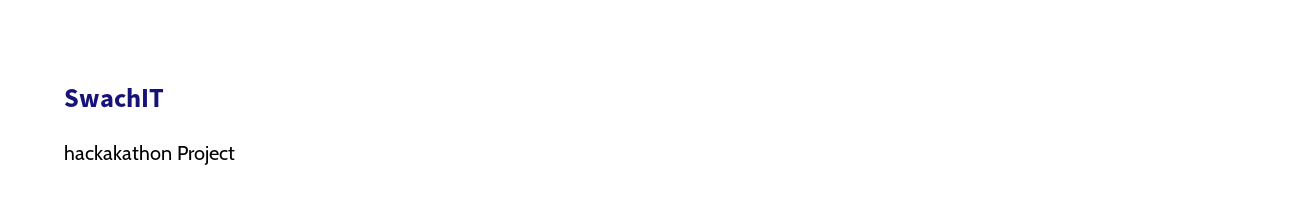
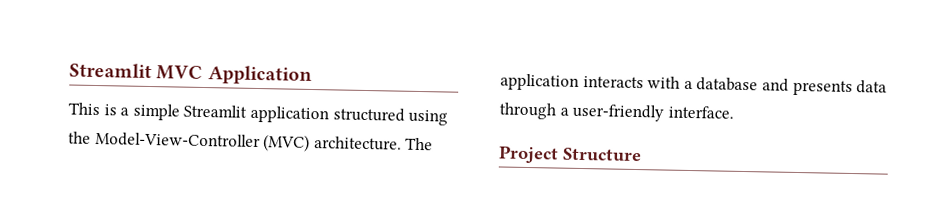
[64,88,164,108] [64,145,236,165] SwachIT // hackakathon Project -> [69,62,312,85] [68,102,449,126] [68,131,434,152] [500,73,888,96] [499,102,734,122] [498,145,642,164] Streamlit MVC Application // This is a simple Streamlit application structured using the Model-View-Controller (MVC) architecture. The application interacts with a database and presents data through a user-friendly interface. // Project Structure

